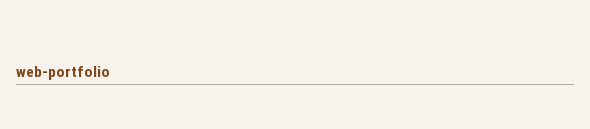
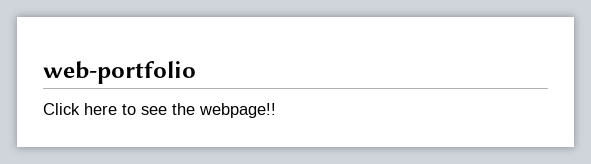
(110, 73) none -> [43,103,276,118] // Click here to see the webpage!!

